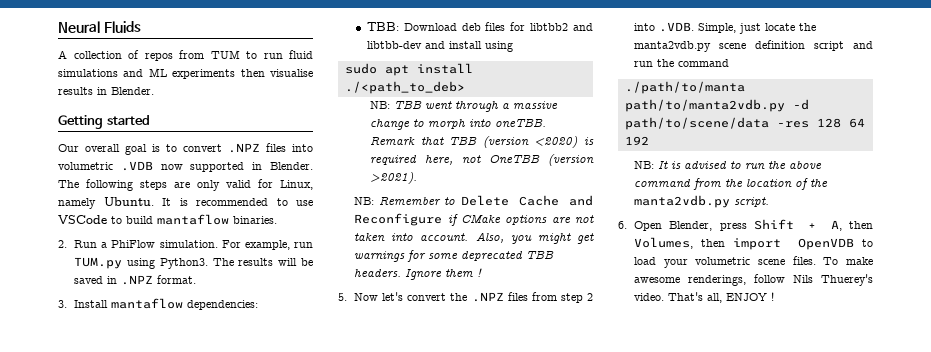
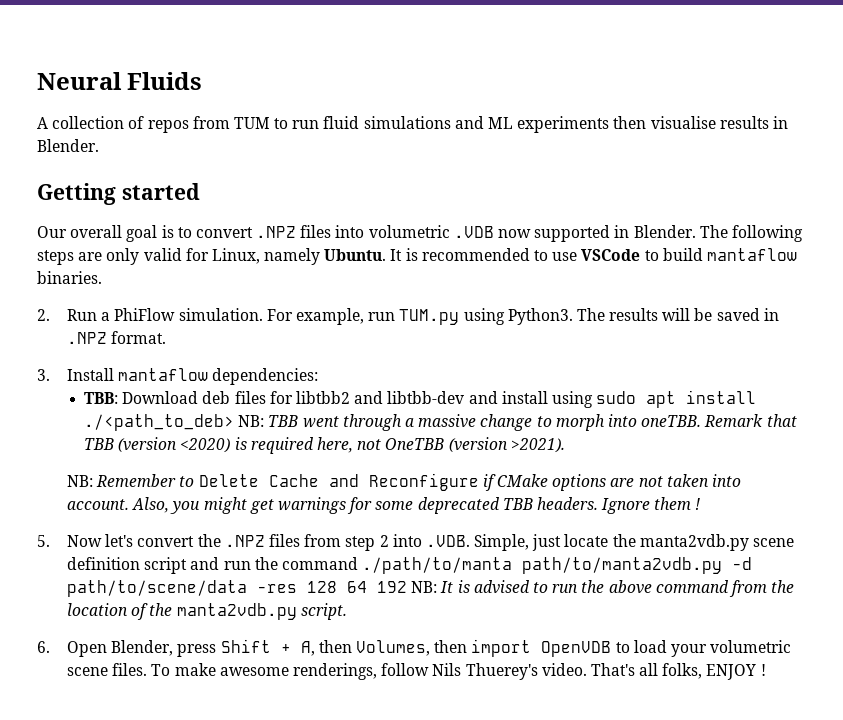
(513, 46) // -> (593, 399) none
(465, 87) // -> (235, 422) none
(730, 63) // -> (358, 563) none
(649, 140) // -> (408, 587) none
[707,293,723,303] all, -> [639,663,703,679] all folks,

